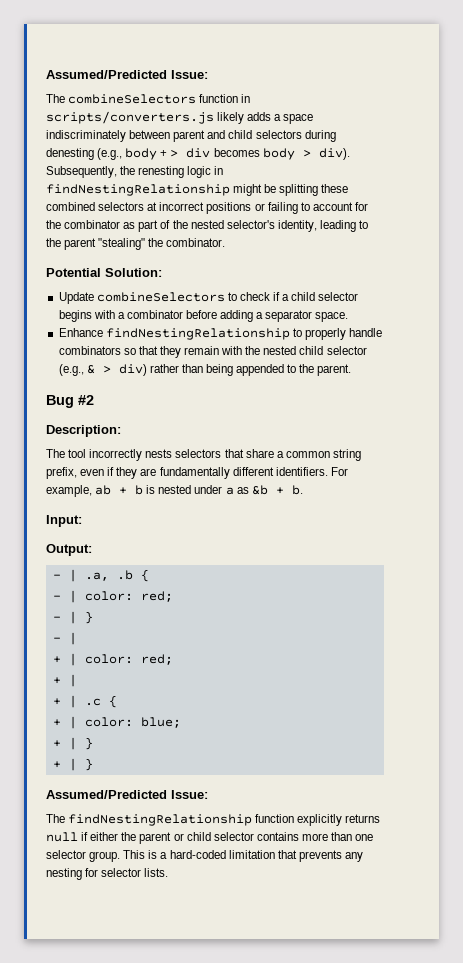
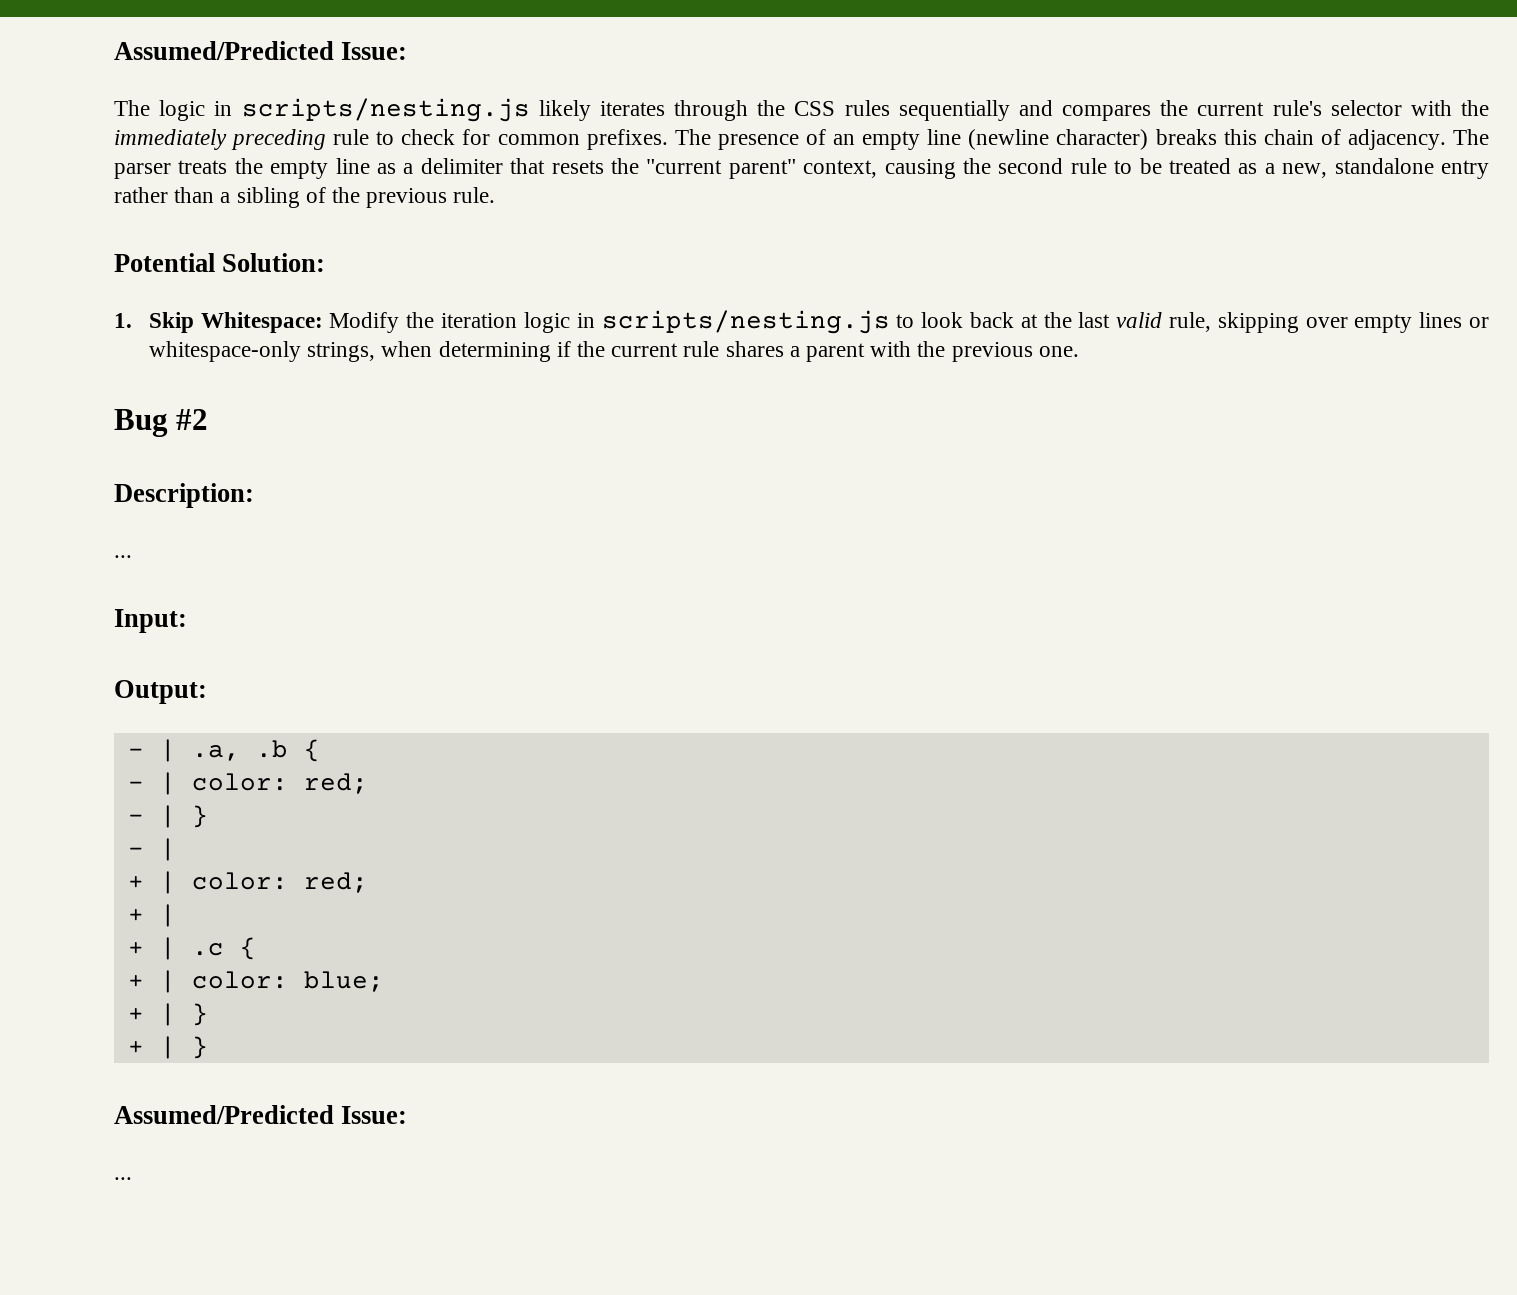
[46,70,208,79] [46,94,251,104] [46,111,314,124] [46,130,336,142] [46,148,350,160] [46,166,224,178] [46,184,349,196] [46,202,368,214] [46,220,369,232] [46,238,226,250] [46,268,162,277] [58,292,359,304] [58,310,349,322] [58,328,383,340] [58,346,367,358] [58,364,352,376] [46,395,94,408] [46,425,121,437] [46,449,361,461] [46,467,348,479] [46,485,303,497] Assumed/Predicted Issue: // The combineSelectors function in scripts/converters.js likely adds a space indiscriminately between parent and child selectors during denesting (e.g., body + > div becomes body > div). Subsequently, the renesting logic in findNestingRelationship might be splitting these combined selectors at incorrect positions or failing to account for the combinator as part of the nested selector's identity, leading to the parent "stealing" the combinator. // Potential Solution: // Update combineSelectors to check if a child selector begins with a combinator before adding a separator space. // Enhance findNestingRelationship to properly handle combinators so that they remain with the nested child selector (e.g., & > div) rather than being appended to the parent. // Bug #2 // Description: // The tool incorrectly nests selectors that share a common string prefix, even if they are fundamentally different identifiers. For example, ab + b is nested under a as &b + b. -> [114,41,408,60] [114,98,1490,122] [114,129,1489,150] [114,158,1490,179] [114,187,496,208] [114,253,326,272] [114,310,1489,334] [148,341,1079,362] [114,409,209,437] [114,483,254,508] [114,555,132,558] Assumed/Predicted Issue: // The logic in scripts/nesting.js likely iterates through the CSS rules sequentially and compares the current rule's selector with the immediately preceding rule to check for common prefixes. The presence of an empty line (newline character) breaks this chain of adjacency. The parser treats the empty line as a delimiter that resets the "current parent" context, causing the second rule to be treated as a new, standalone entry rather than a sibling of the previous rule. // Potential Solution: // 1. Skip Whitespace: Modify the iteration logic in scripts/nesting.js to look back at the last valid rule, skipping over empty lines or whitespace-only strings, when determining if the current rule shares a parent with the previous one. // Bug #2 // Description: // ...
[46,814,381,826] [46,832,374,844] [46,850,363,862] [46,868,169,880] The findNestingRelationship function explicitly returns null if either the parent or child selector contains more than one selector group. This is a hard-coded limitation that prevents any nesting for selector lists. -> [114,1177,132,1180] ...

